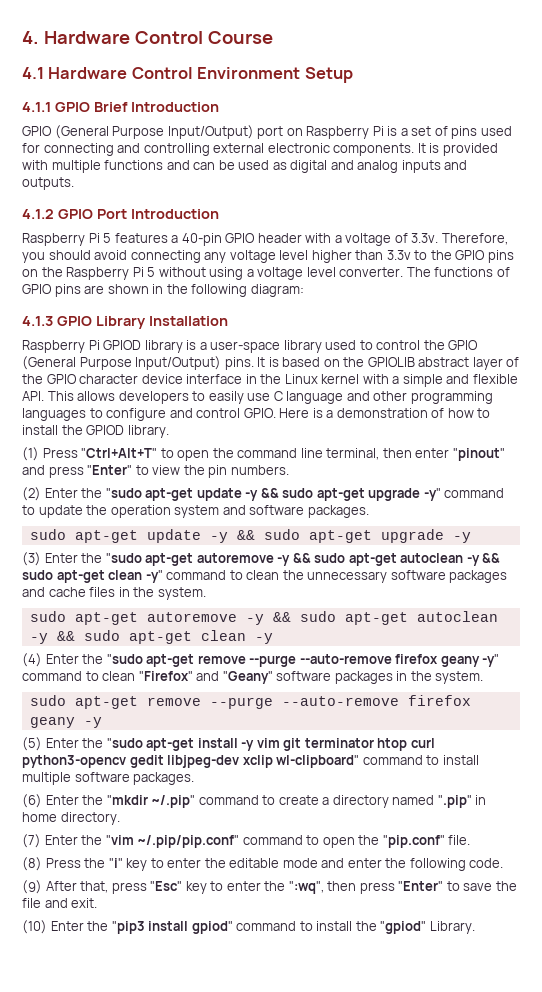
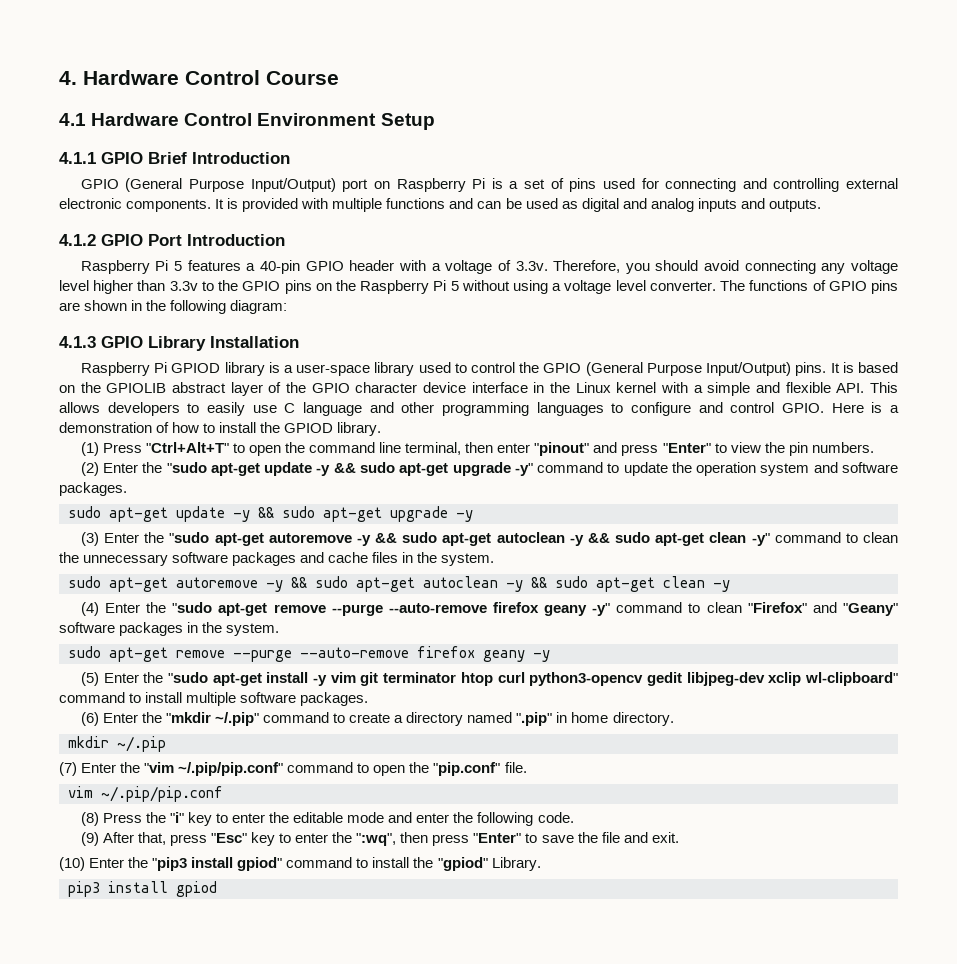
(120, 818) none -> [68,736,166,752] // mkdir ~/.pip
(471, 840) none -> [68,786,223,802] // vim ~/.pip/pip.conf
(475, 927) none -> [68,881,217,897] // pip3 install gpiod

